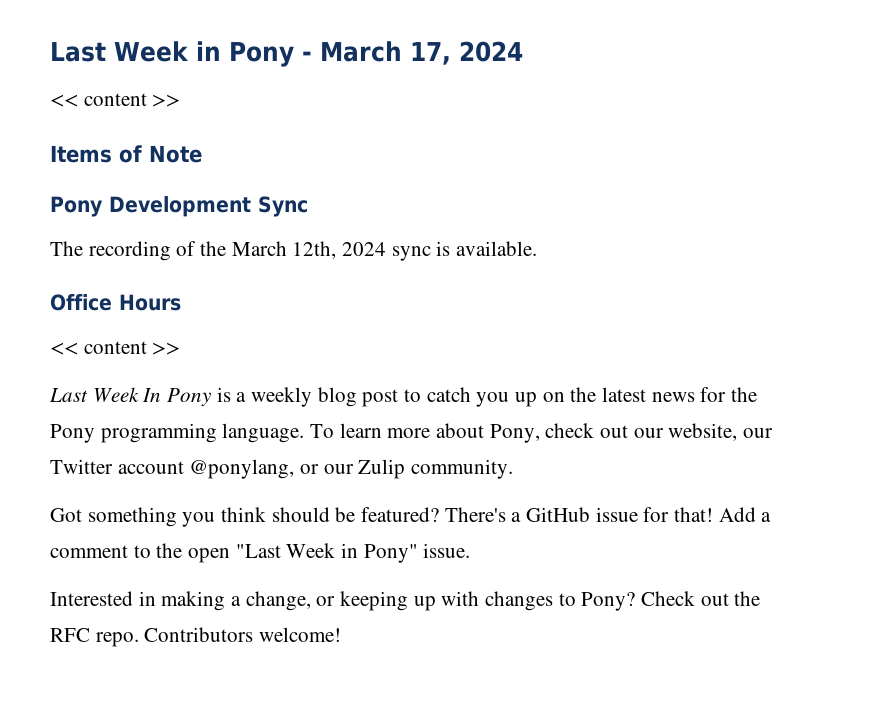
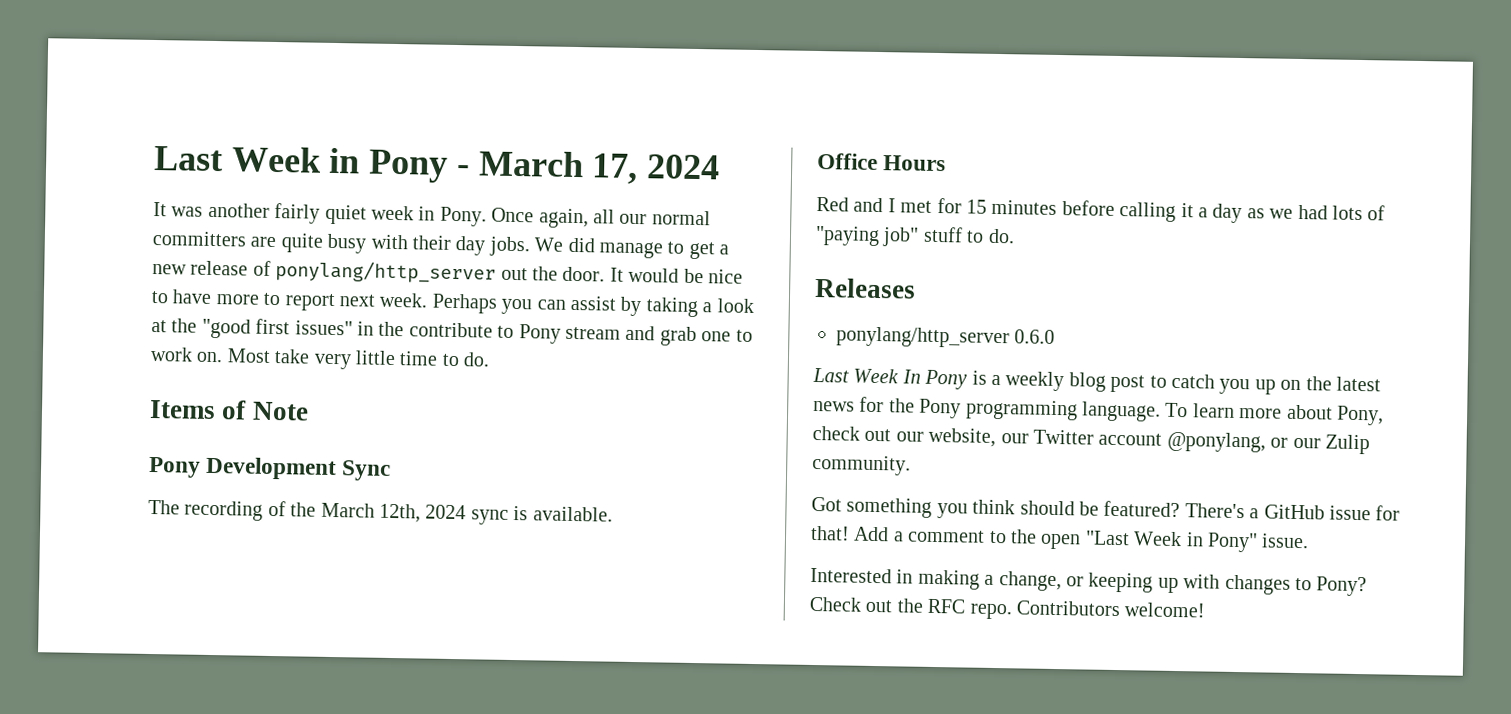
[50,93,181,107] << content >> -> [153,201,711,229] [152,230,730,260] [152,260,743,284] [151,289,754,318] [151,318,753,347] [150,346,491,370] It was another fairly quiet week in Pony. Once again, all our normal committers are quite busy with their day jobs. We did manage to get a new release of ponylang/http_server out the door. It would be nice to have more to report next week. Perhaps you can assist by taking a look at the "good first issues" in the contribute to Pony stream and grab one to work on. Most take very little time to do.
[50,341,181,355] << content >> -> [816,196,1386,224] [815,225,1015,247] [815,277,916,299] [836,326,1056,349] Red and I met for 15 minutes before calling it a day as we had lots of "paying job" stuff to do. // Releases // ponylang/http_server 0.6.0

